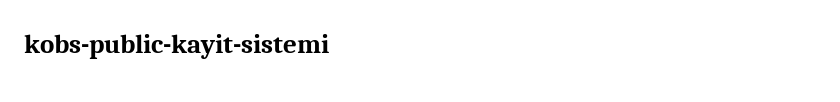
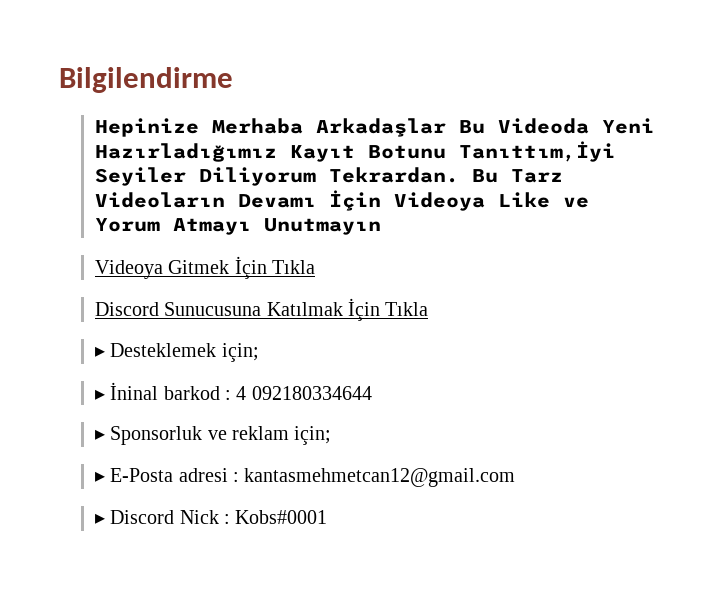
[24,34,329,59] kobs-public-kayit-sistemi -> [59,67,233,93] [94,118,654,137] [94,141,615,162] [94,167,563,186] [94,190,589,211] [94,218,381,235] [94,256,316,279] [94,298,429,321] [94,343,259,362] [94,382,372,400] [94,426,332,445] [94,468,516,487] [94,510,328,524] Bilgilendirme // Hepinize Merhaba Arkadaşlar Bu Videoda Yeni Hazırladığımız Kayıt Botunu Tanıttım,İyi Seyiler Diliyorum Tekrardan. Bu Tarz Videoların Devamı İçin Videoya Like ve Yorum Atmayı Unutmayın // Videoya Gitmek İçin Tıkla // Discord Sunucusuna Katılmak İçin Tıkla // ▸ Desteklemek için; // ▸ İninal barkod : 4 092180334644 // ▸ Sponsorluk ve reklam için; // ▸ E-Posta adresi : kantasmehmetcan12@gmail.com // ▸ Discord Nick : Kobs#0001

